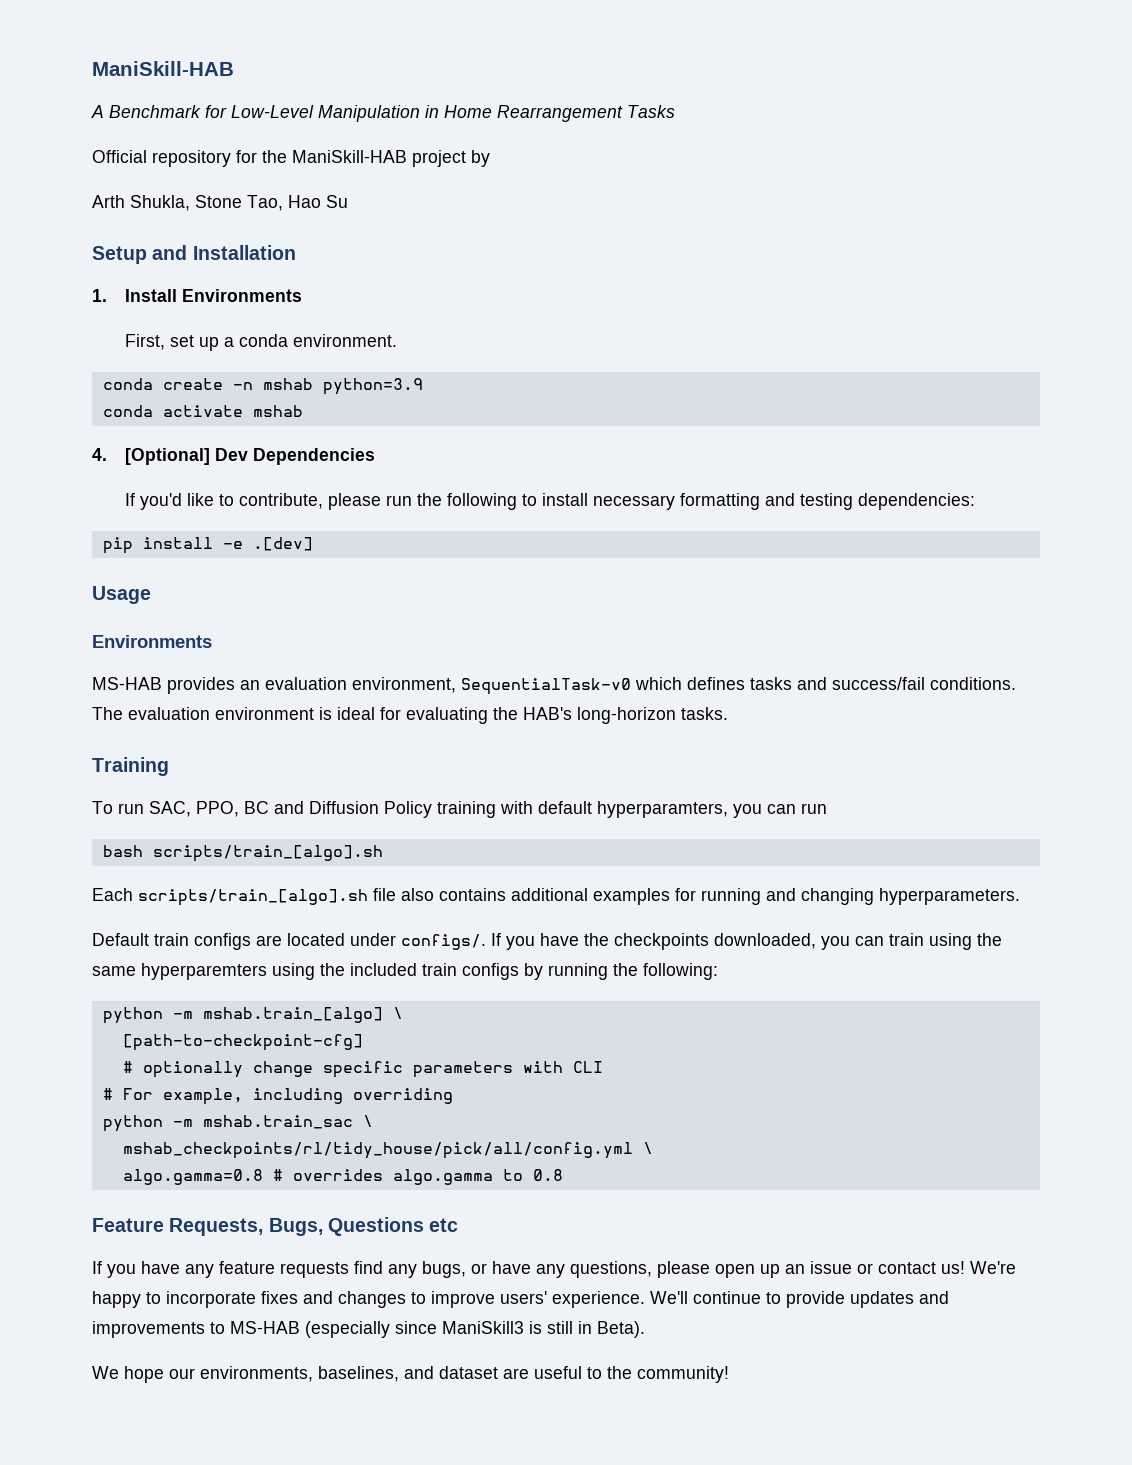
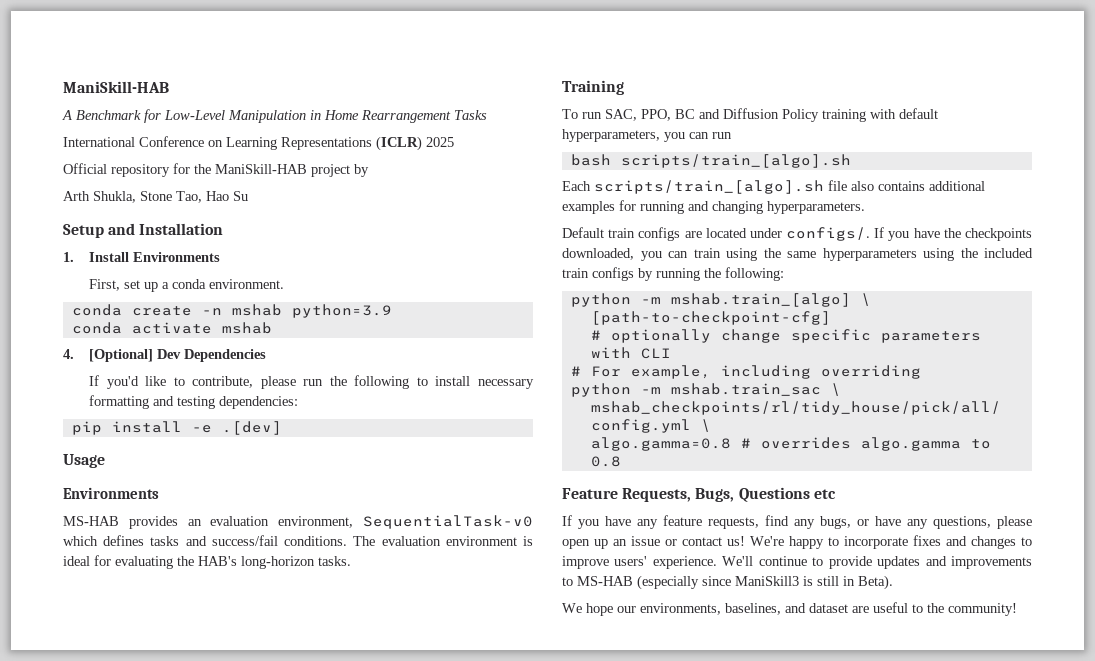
(675, 111) none -> [63,136,454,151] // International Conference on Learning Representations (ICLR) 2025
[597,801,728,818] hyperparamters, -> [562,129,660,142] hyperparameters,
[141,963,267,980] hyperparemters -> [822,248,917,261] hyperparameters
[280,1262,349,1278] requests -> [708,517,759,529] requests,

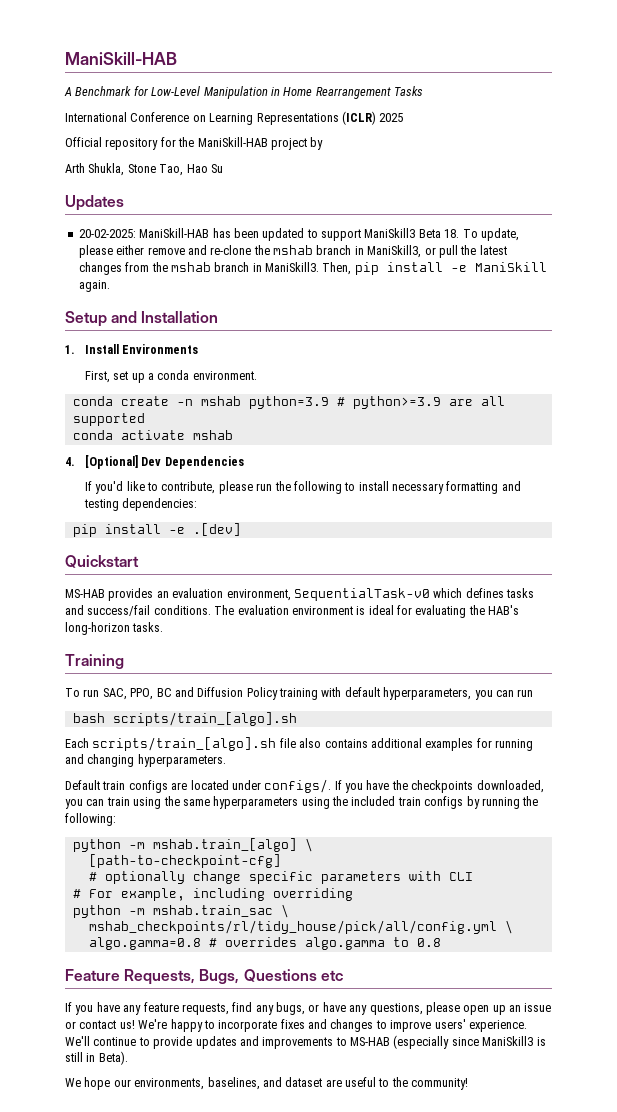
(248, 196) none -> [65,195,124,211] [78,228,519,241] [78,245,507,258] [78,262,547,275] [78,280,110,292] // Updates // 20-02-2025: ManiSkill-HAB has been updated to support ManiSkill3 Beta 18. To update, please either remove and re-clone the mshab branch in ManiSkill3, or pull the latest changes from the mshab branch in ManiSkill3. Then, pip install -e ManiSkill again.
(392, 311) none -> [336,396,505,409] [72,413,145,426] # python>=3.9 are all supported
[63,454,105,468] [63,487,159,499] Usage // Environments -> [65,555,139,568] Quickstart

